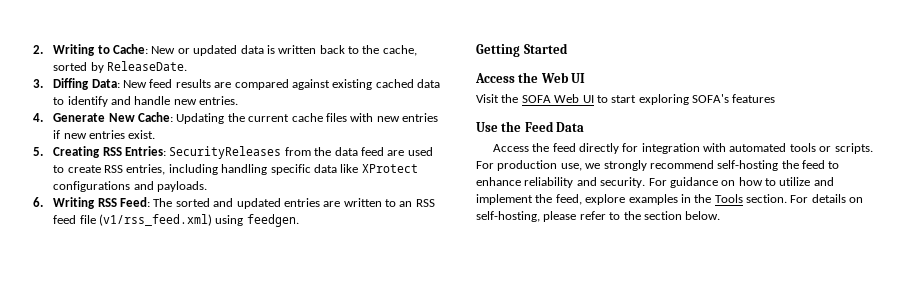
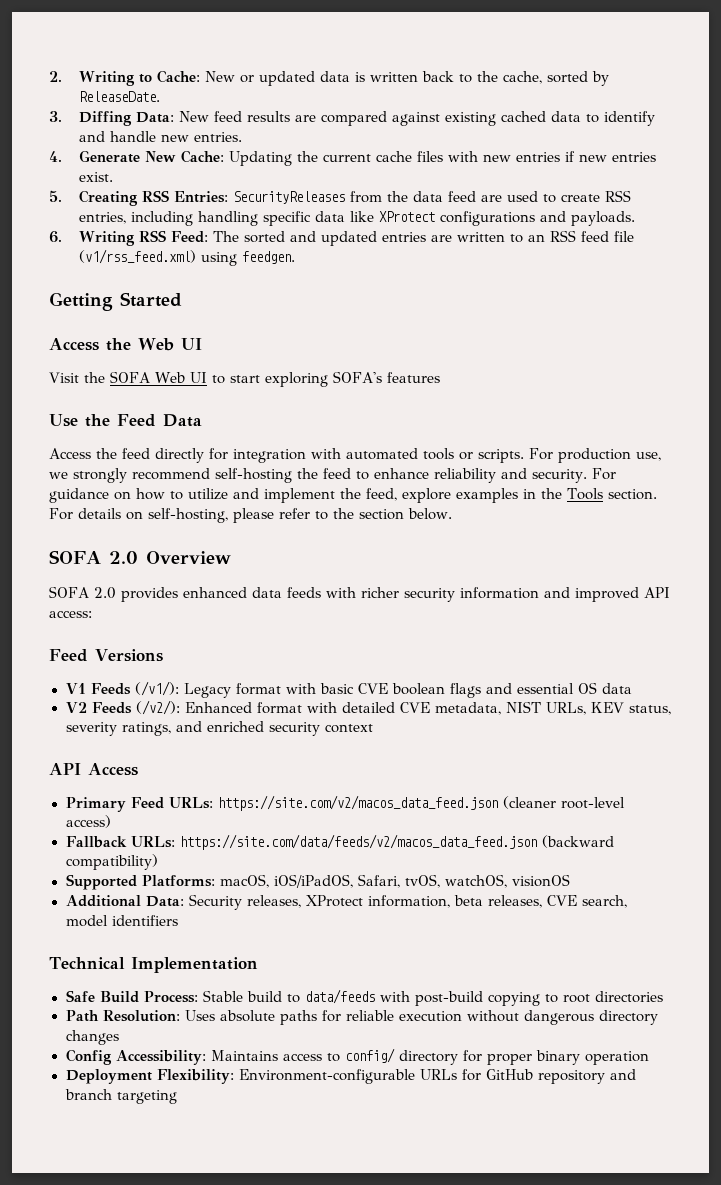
(721, 215) none -> [49,550,231,564] [49,586,670,602] [49,610,92,618] [49,649,163,662] [65,681,632,698] [65,700,671,715] [65,721,373,736] [49,763,138,776] [65,795,625,812] [65,815,111,828] [65,834,614,850] [65,854,158,870] [65,874,570,890] [65,894,627,910] [65,915,178,927] [49,957,258,973] [65,989,663,1006] [65,1010,658,1025] [65,1030,119,1045] [65,1048,649,1065] [65,1069,636,1084] [64,1089,177,1104] // SOFA 2.0 Overview // SOFA 2.0 provides enhanced data feeds with richer security information and improved API access: // Feed Versions // V1 Feeds (/v1/): Legacy format with basic CVE boolean flags and essential OS data // V2 Feeds (/v2/): Enhanced format with detailed CVE metadata, NIST URLs, KEV status, severity ratings, and enriched security context // API Access // Primary Feed URLs: https://site.com/v2/macos_data_feed.json (cleaner root-level access) // Fallback URLs: https://site.com/data/feeds/v2/macos_data_feed.json (backward compatibility) // Supported Platforms: macOS, iOS/iPadOS, Safari, tvOS, watchOS, visionOS // Additional Data: Security releases, XProtect information, beta releases, CVE search, model identifiers // Technical Implementation // Safe Build Process: Stable build to data/feeds with post-build copying to root directories // Path Resolution: Uses absolute paths for reliable execution without dangerous directory changes // Config Accessibility: Maintains access to config/ directory for proper binary operation // Deployment Flexibility: Environment-configurable URLs for GitHub repository and branch targeting

